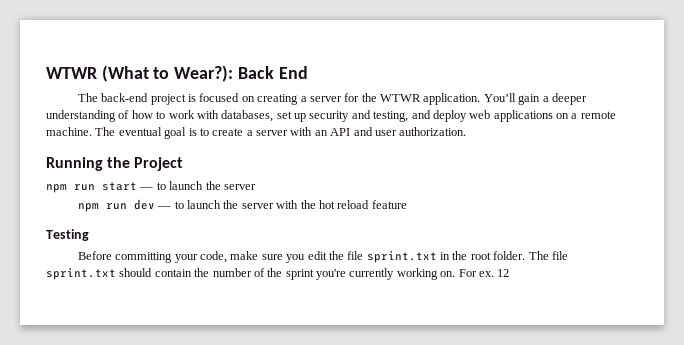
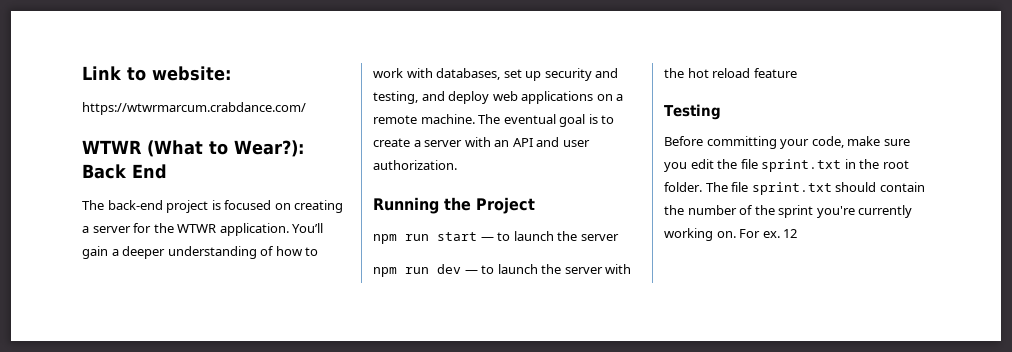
(46, 73) none -> [82,66,231,81] [82,102,306,115] Link to website: // https://wtwrmarcum.crabdance.com/ //

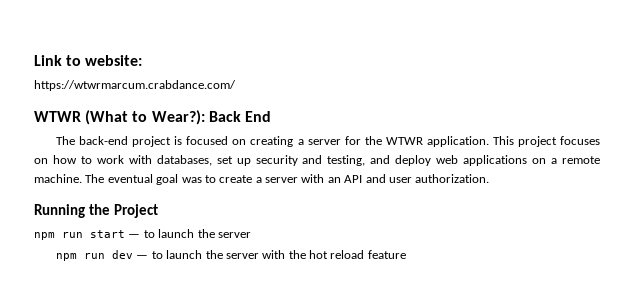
[292,223,324,233] [82,246,275,259] You’ll gain a deeper understanding of -> [492,136,600,147] [34,158,48,164] This project focuses on
[588,114,598,124] is -> [181,177,202,183] was
[664,104,721,120] [664,136,910,149] [664,159,909,172] [664,182,925,195] [664,205,913,218] [664,228,798,241] // Testing // Before committing your code, make sure you edit the file sprint.txt in the root folder. The file sprint.txt should contain the number of the sprint you're currently working on. For ex. 12 -> (406, 254) none

